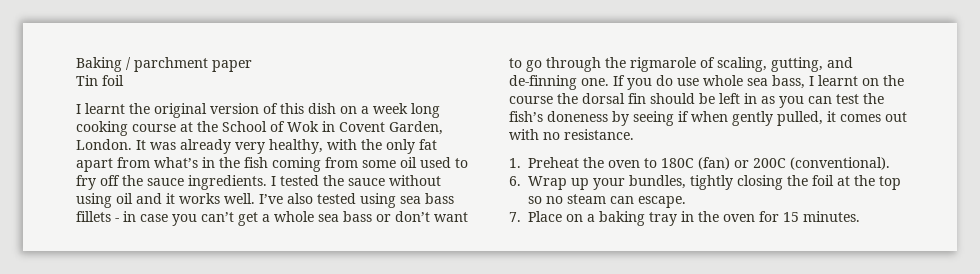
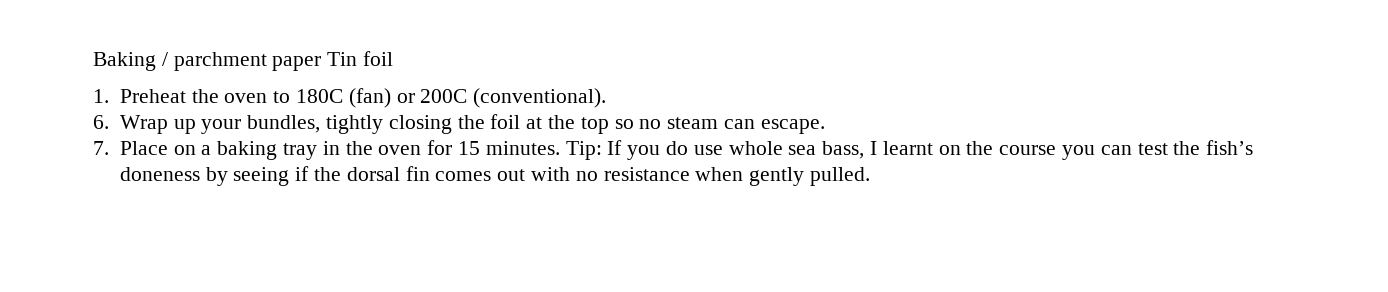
(252, 66) // -> (322, 63) none
[76,103,440,118] [76,121,443,136] [76,139,437,154] [76,157,468,172] [76,175,441,190] [76,193,454,208] [76,211,468,226] [509,57,853,72] [509,75,904,90] [509,93,884,108] [509,111,907,126] [509,129,634,140] // I learnt the original version of this dish on a week long cooking course at the School of Wok in Covent Garden, London. It was already very healthy, with the only fat apart from what’s in the fish coming from some oil used to fry off the sauce ingredients. I tested the sauce without using oil and it works well. I’ve also tested using sea bass fillets - in case you can’t get a whole sea bass or don’t want to go through the rigmarole of scaling, gutting, and de-finning one. If you do use whole sea bass, I learnt on the course the dorsal fin should be left in as you can test the fish’s doneness by seeing if when gently pulled, it comes out with no resistance. -> (394, 58) none
(860, 216) none -> [565,140,1254,160] [119,166,871,186] Tip: If you do use whole sea bass, I learnt on the course you can test the fish’s doneness by seeing if the dorsal fin comes out with no resistance when gently pulled.

